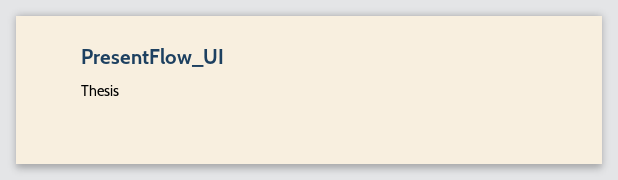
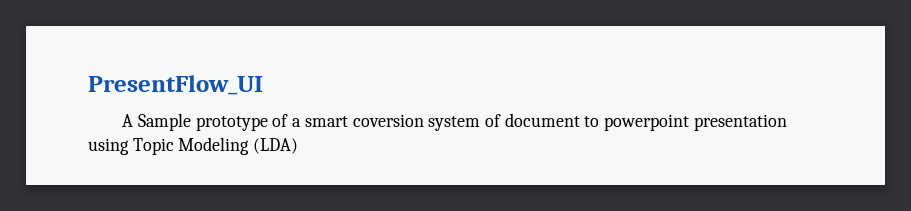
[81,85,119,96] Thesis -> [122,113,787,131] [88,137,299,155] A Sample prototype of a smart coversion system of document to powerpoint presentation using Topic Modeling (LDA)

